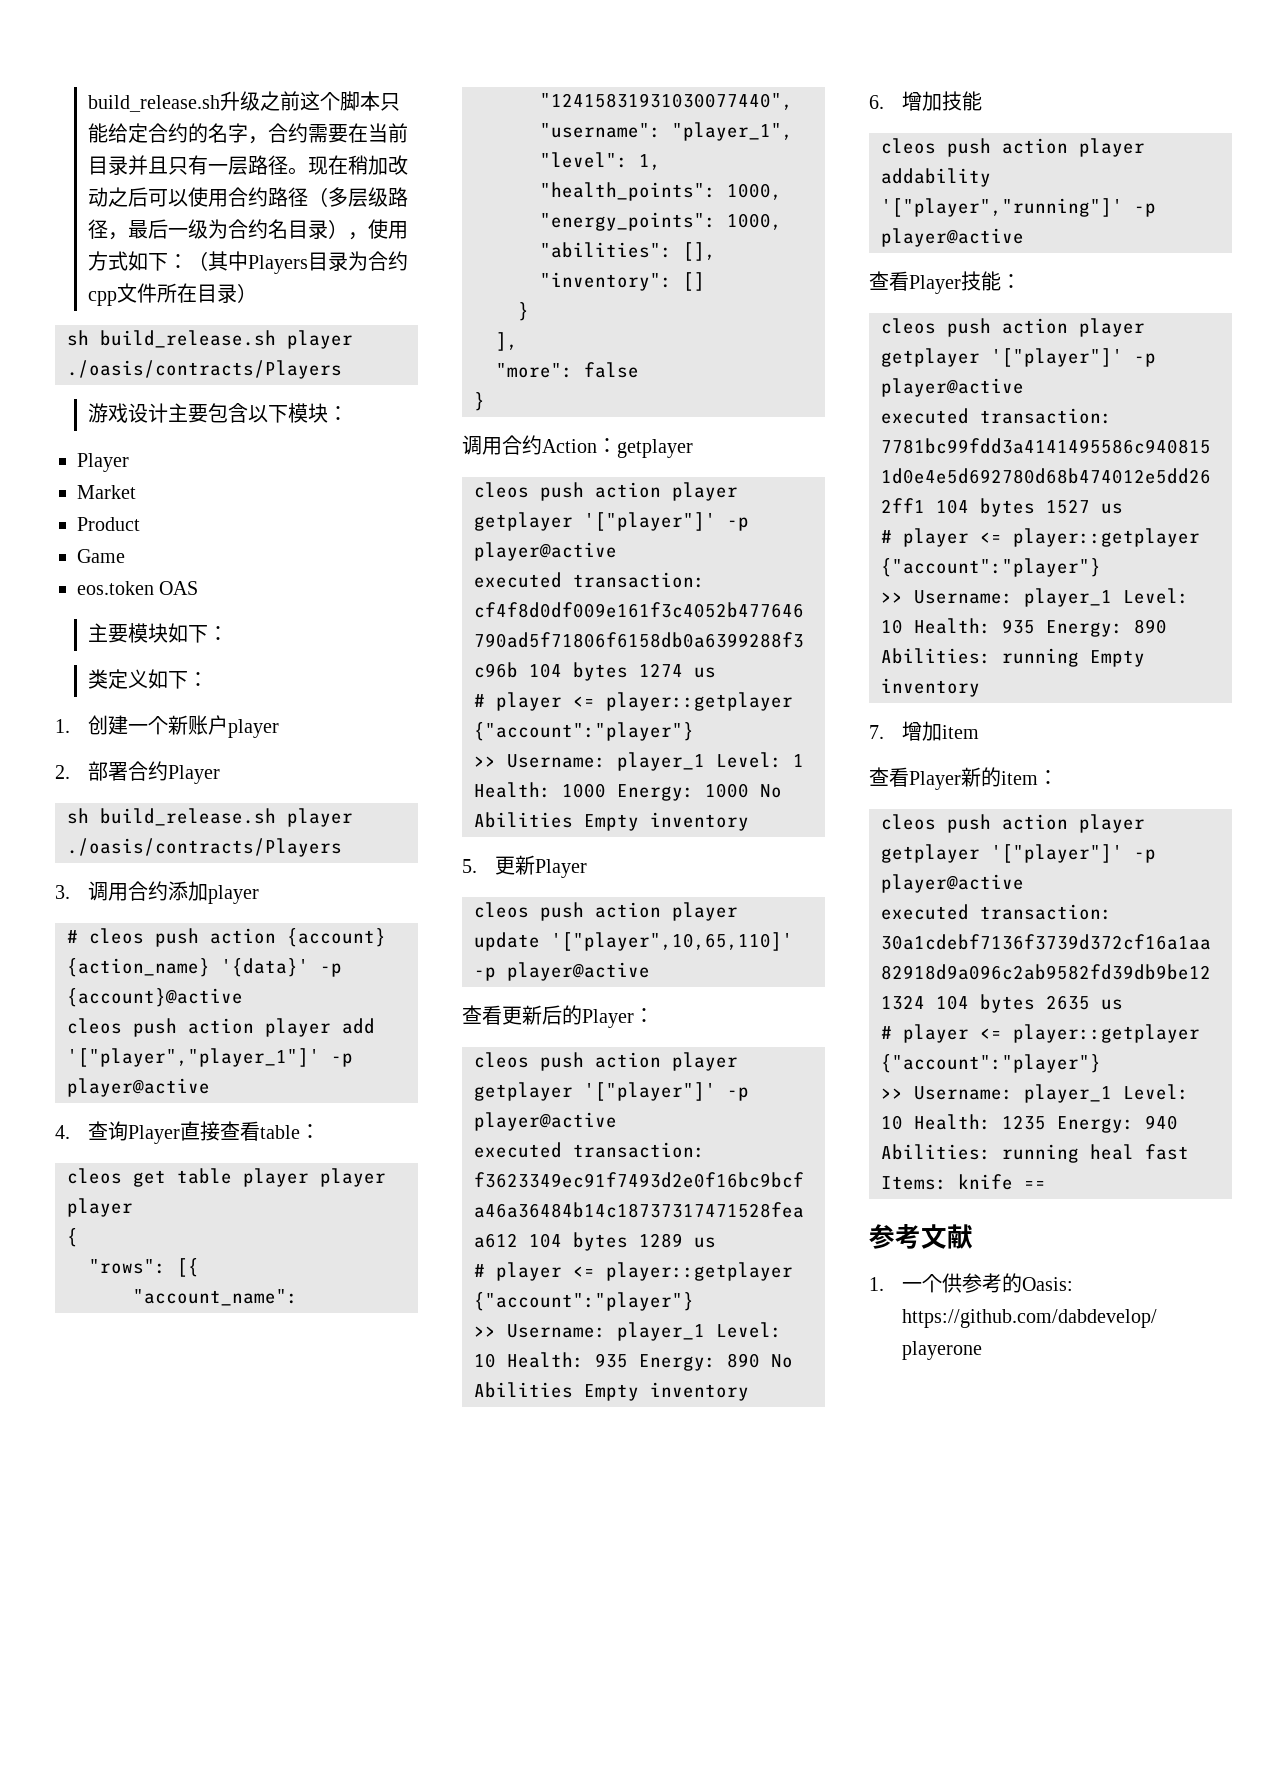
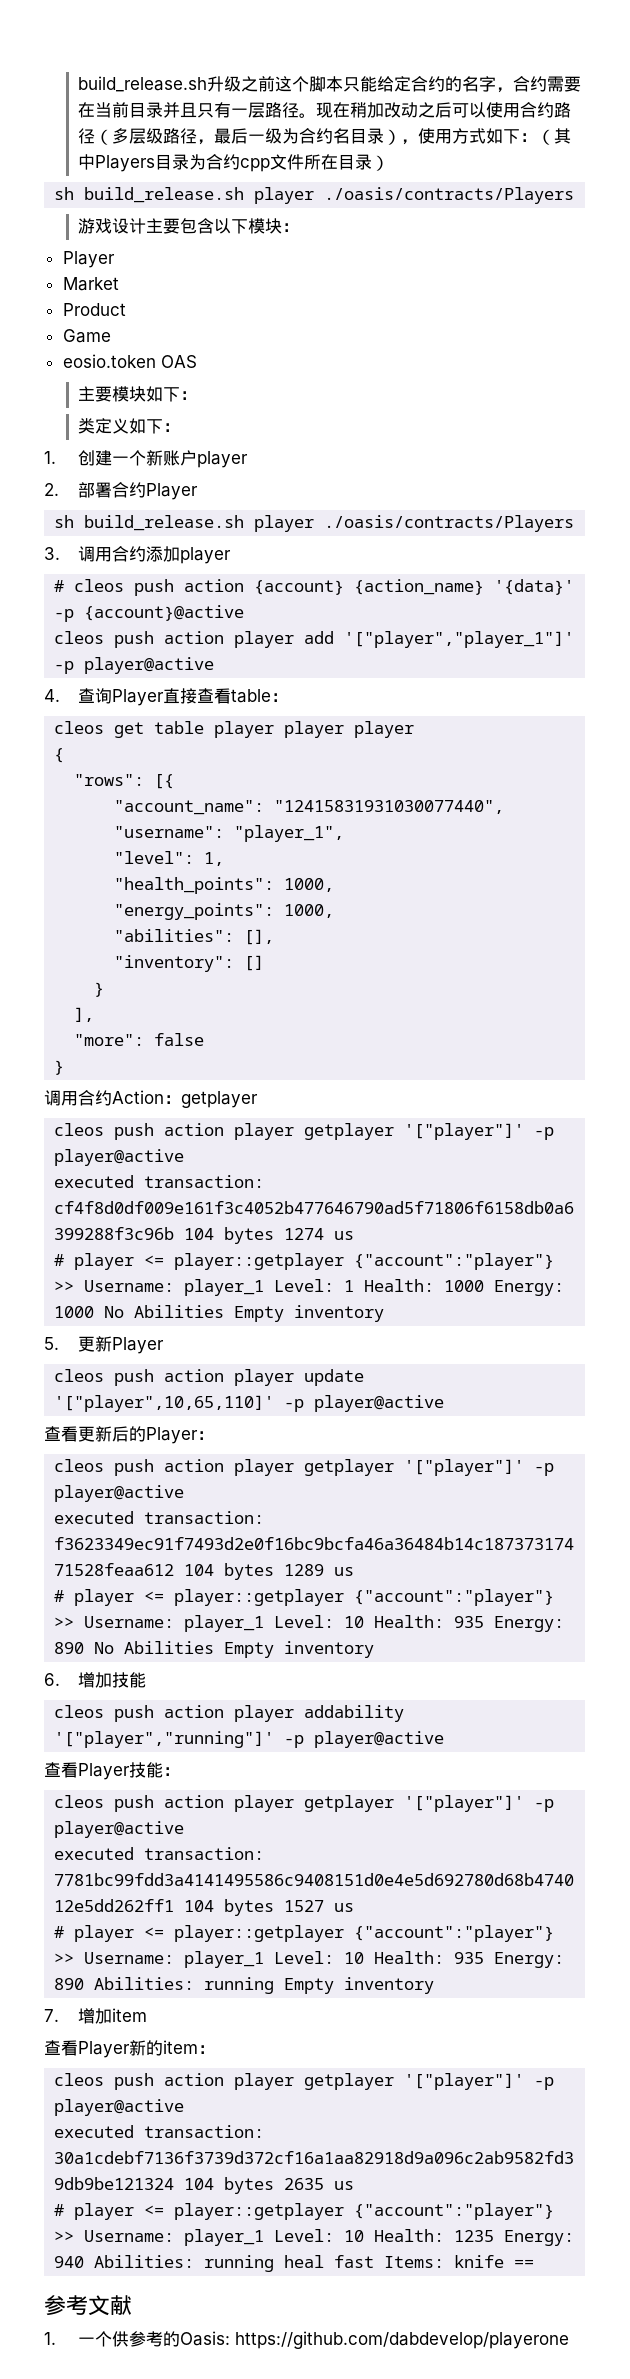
[77,581,154,595] eos.token -> [62,354,156,368] eosio.token

